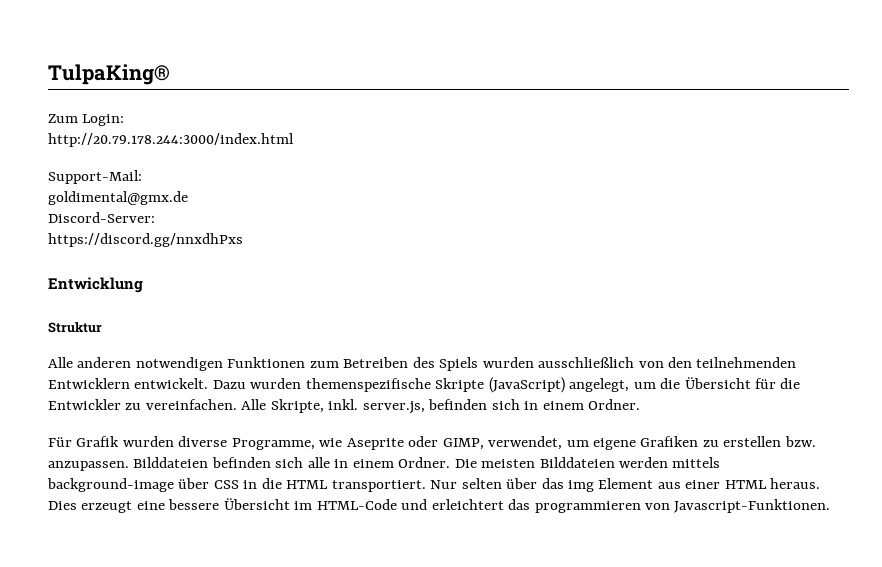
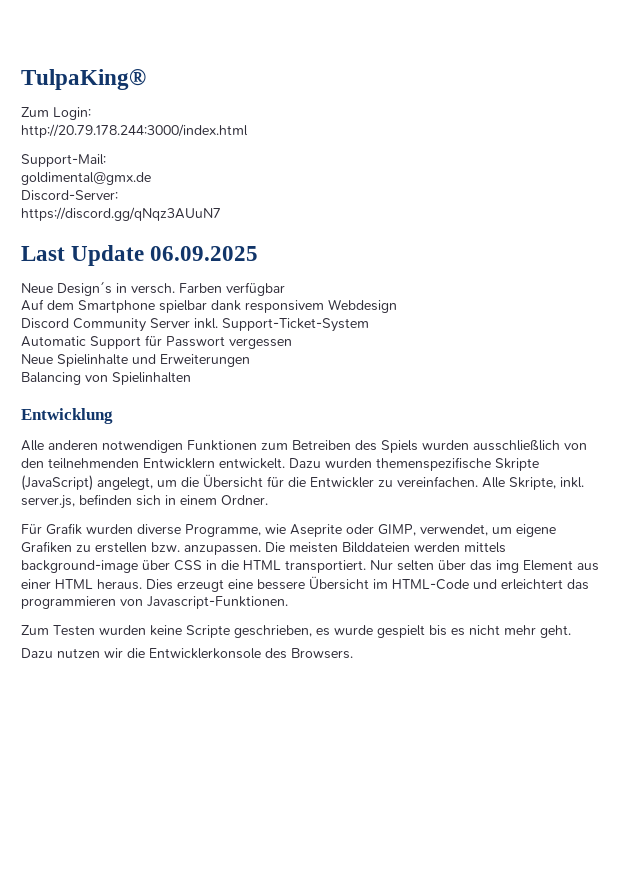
[48,233,243,247] https://discord.gg/nnxdhPxs -> [21,207,221,221] [21,245,259,266] [21,281,285,296] [21,299,397,313] [21,318,369,332] [21,335,292,349] [21,354,250,367] [21,372,191,385] https://discord.gg/qNqz3AUuN7 // Last Update 06.09.2025 // Neue Design´s in versch. Farben verfügbar // Auf dem Smartphone spielbar dank responsivem Webdesign // Discord Community Server inkl. Support-Ticket-System // Automatic Support für Passwort vergessen // Neue Spielinhalte und Erweiterungen // Balancing von Spielinhalten
[48,322,102,333] // Struktur -> (113, 416) none
[133,457,451,468] Bilddateien befinden sich alle in einem Ordner. -> (261, 550) none
(831, 506) none -> [21,625,571,638] [21,648,353,659] // Zum Testen wurden keine Scripte geschrieben, es wurde gespielt bis es nicht mehr geht. // Dazu nutzen wir die Entwicklerkonsole des Browsers.

